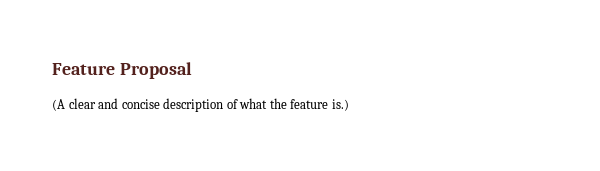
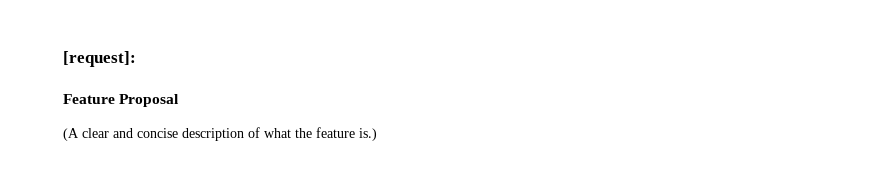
(52, 69) none -> [63,51,136,67] [request]: //

